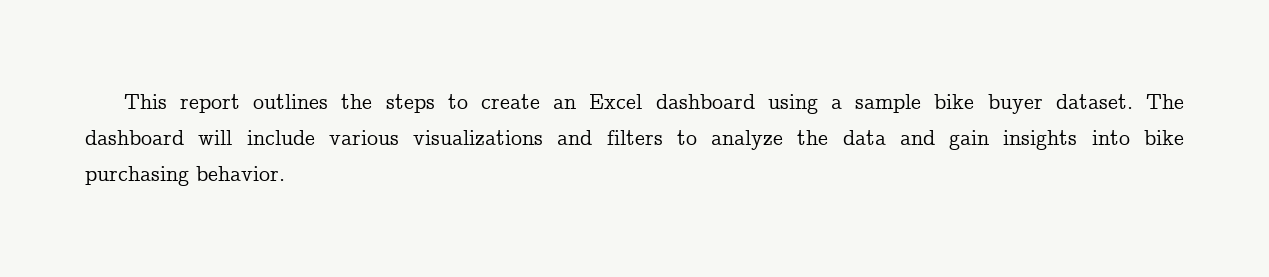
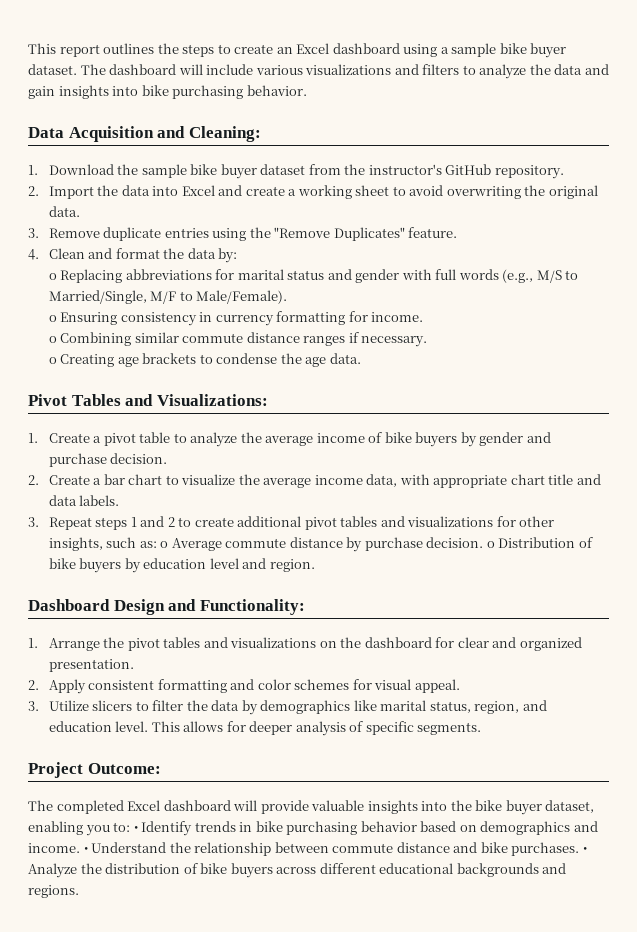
(285, 173) none -> [28,126,261,142] [28,164,564,179] [28,185,598,199] [48,206,80,217] [28,227,458,241] [28,248,238,263] [48,269,579,283] [48,290,288,304] [48,311,424,326] [48,332,428,347] [48,353,361,367] [28,394,268,406] [28,432,551,447] [48,453,168,467] [28,474,601,488] [48,495,120,506] [28,516,555,530] [48,537,593,552] [48,558,315,573] [28,599,305,615] [28,637,582,651] [48,659,134,672] [28,679,460,694] [28,700,547,715] [48,721,482,736] [28,762,161,778] [28,800,595,815] [28,821,598,836] [28,842,587,856] [28,863,567,878] [28,885,79,898] // Data Acquisition and Cleaning: // 1. Download the sample bike buyer dataset from the instructor's GitHub repository. // 2. Import the data into Excel and create a working sheet to avoid overwriting the original data. // 3. Remove duplicate entries using the "Remove Duplicates" feature. // 4. Clean and format the data by: // o Replacing abbreviations for marital status and gender with full words (e.g., M/S to Married/Single, M/F to Male/Female). // o Ensuring consistency in currency formatting for income. // o Combining similar commute distance ranges if necessary. // o Creating age brackets to condense the age data. // Pivot Tables and Visualizations: // 1. Create a pivot table to analyze the average income of bike buyers by gender and purchase decision. // 2. Create a bar chart to visualize the average income data, with appropriate chart title and data labels. // 3. Repeat steps 1 and 2 to create additional pivot tables and visualizations for other insights, such as: o Average commute distance by purchase decision. o Distribution of bike buyers by education level and region. // Dashboard Design and Functionality: // 1. Arrange the pivot tables and visualizations on the dashboard for clear and organized presentation. // 2. Apply consistent formatting and color schemes for visual appeal. // 3. Utilize slicers to filter the data by demographics like marital status, region, and education level. This allows for deeper analysis of specific segments. // Project Outcome: // The completed Excel dashboard will provide valuable insights into the bike buyer dataset, enabling you to: • Identify trends in bike purchasing behavior based on demographics and income. • Understand the relationship between commute distance and bike purchases. • Analyze the distribution of bike buyers across different educational backgrounds and regions.

